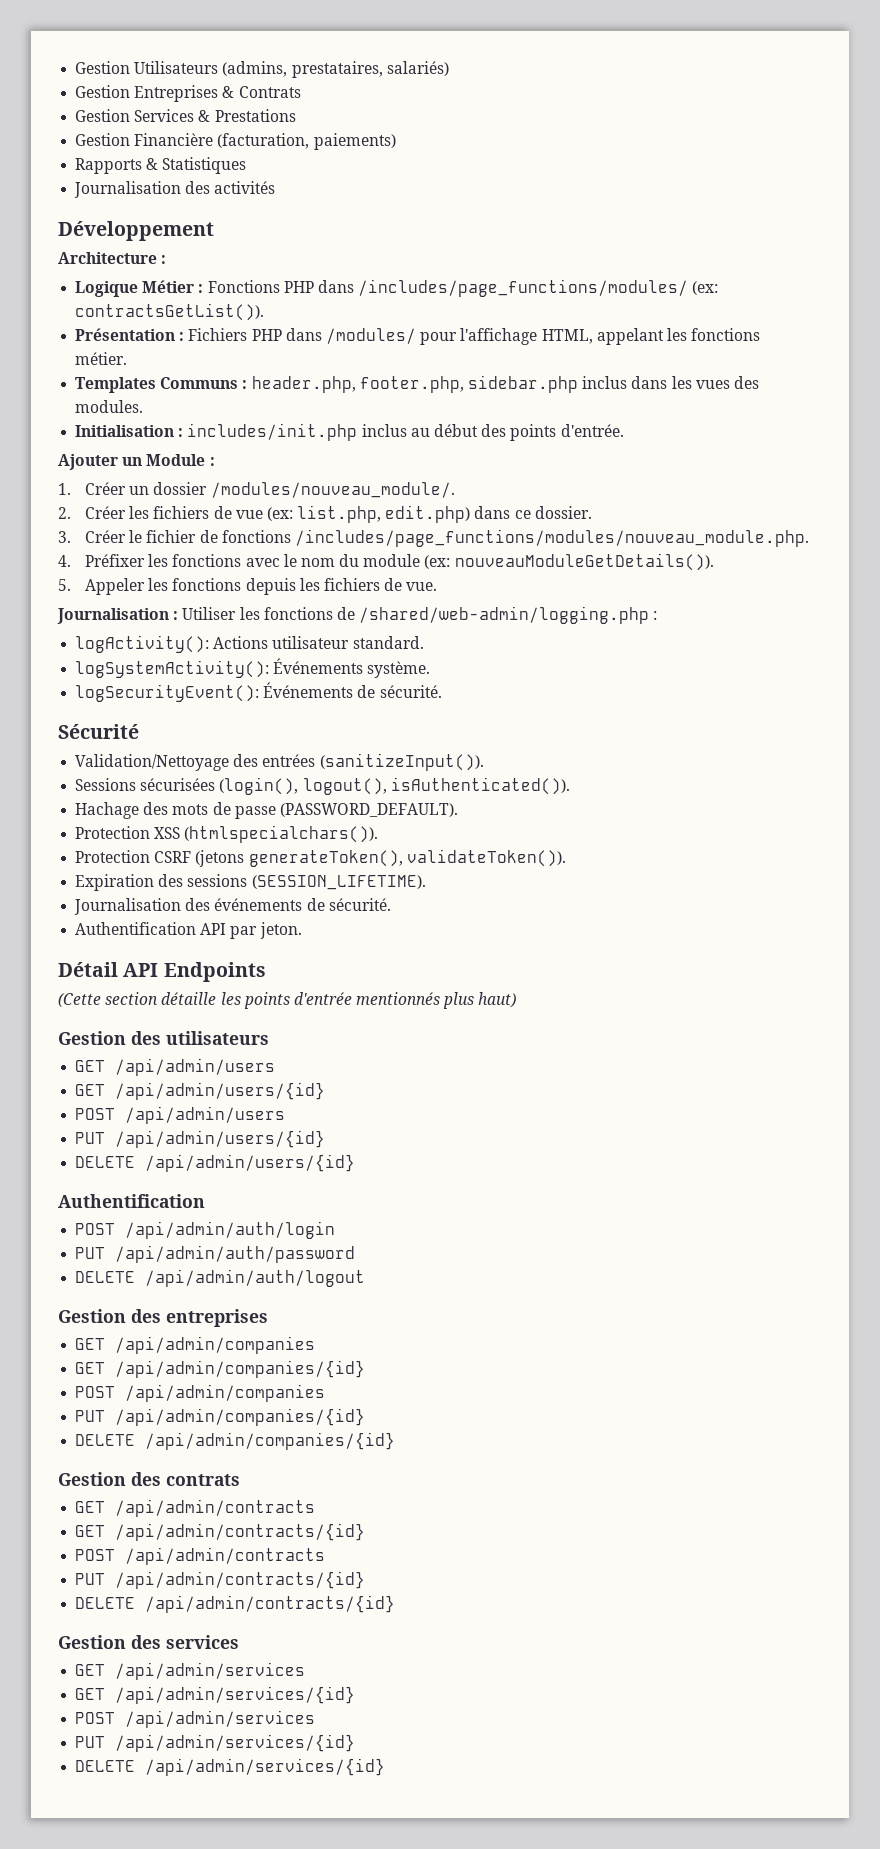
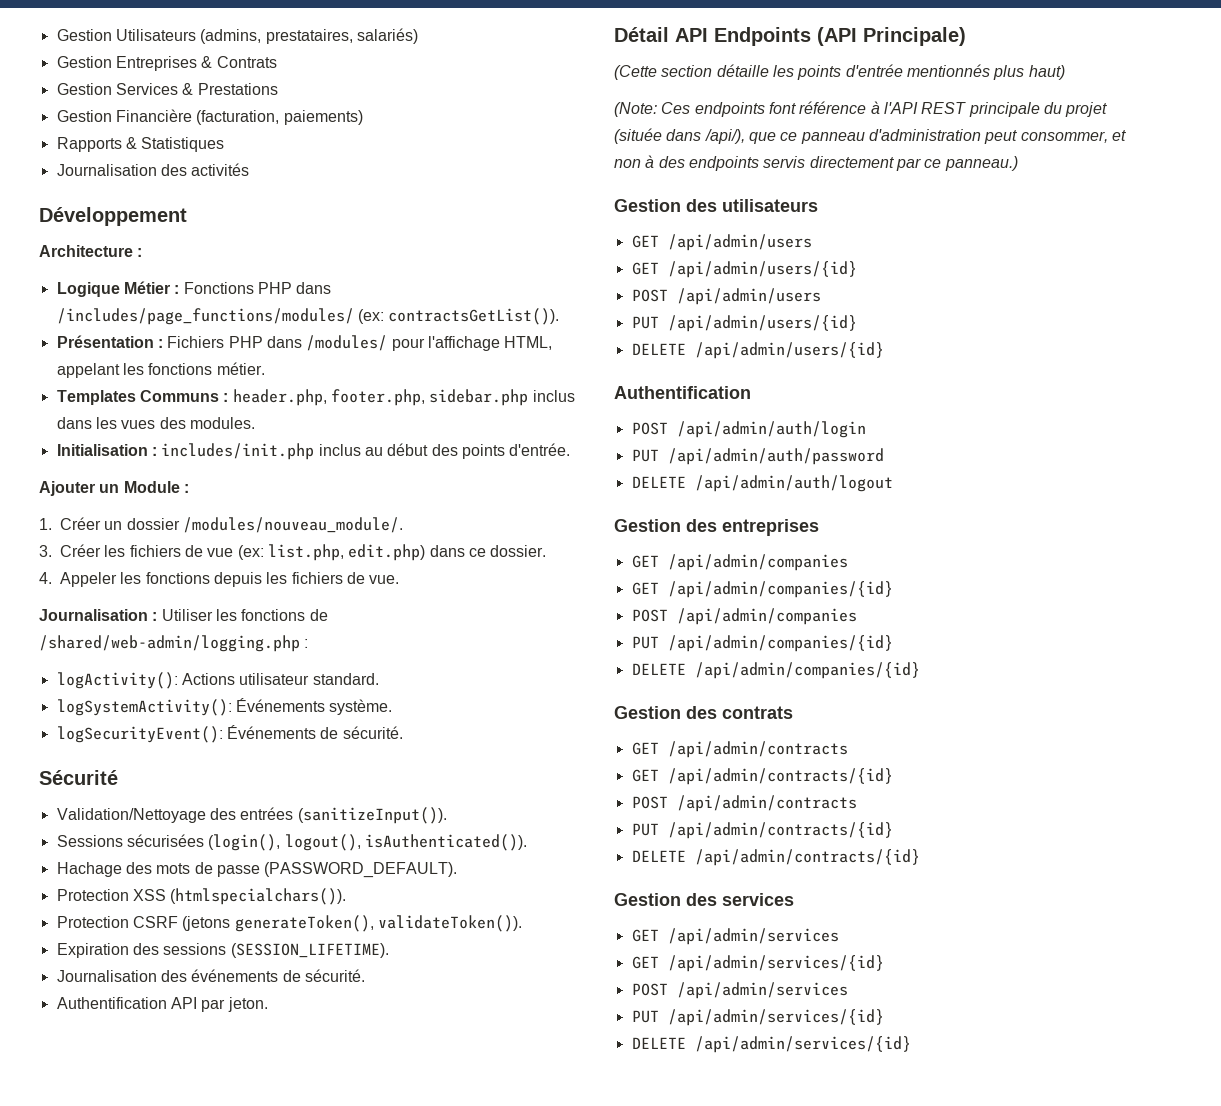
[58,507,71,519] 2. -> [39,545,52,557] 3.
[58,529,809,547] [58,553,714,571] [58,579,71,591] 3. Créer le fichier de fonctions /includes/page_functions/modules/nouveau_module.php. // 4. Préfixer les fonctions avec le nom du module (ex: nouveauModuleGetDetails()). // 5. -> [39,572,52,584] 4.
(266, 972) none -> [817,27,966,46] (API Principale)
(517, 1000) none -> [614,101,1108,117] [614,128,1126,144] [614,155,1018,171] // (Note: Ces endpoints font référence à l'API REST principale du projet (située dans /api/), que ce panneau d'administration peut consommer, et non à des endpoints servis directement par ce panneau.)

